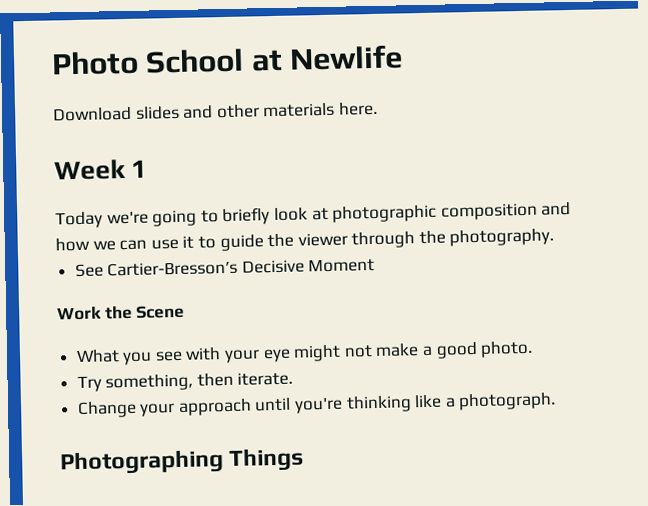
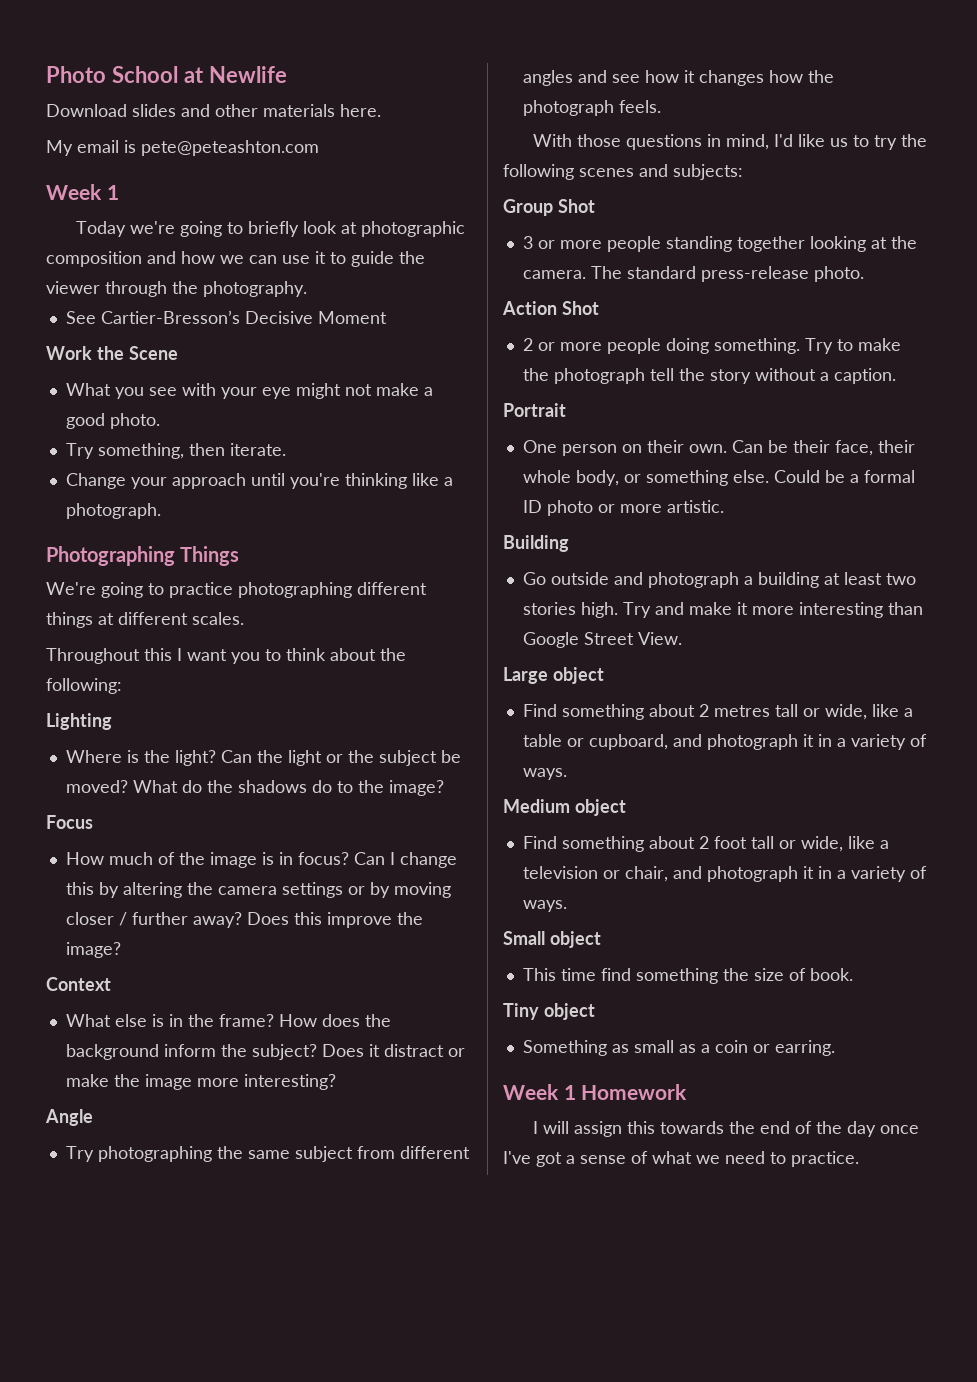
(378, 108) none -> [46,140,319,156] // My email is pete@peteashton.com
(305, 459) none -> [46,582,427,598] [46,612,244,628] [46,648,406,664] [46,678,122,694] [46,713,112,730] [65,750,461,766] [65,780,444,796] [46,815,93,829] [65,852,457,868] [65,882,451,898] [65,912,423,928] [65,942,121,958] [46,977,111,991] [65,1014,391,1027] [65,1044,465,1060] [65,1074,336,1090] [45,1109,93,1126] [65,1146,470,1162] [522,70,834,86] [522,100,661,116] [533,134,928,150] [503,164,743,180] [503,199,595,216] [522,236,917,252] [522,266,864,282] [502,301,599,315] [522,338,901,354] [522,368,896,384] [503,403,566,417] [522,440,915,456] [522,470,915,486] [522,500,724,516] [503,535,569,552] [522,572,916,588] [522,602,923,618] [522,632,682,648] [503,667,604,684] [522,704,913,720] [522,734,927,750] [522,768,567,780] [503,799,626,816] [522,836,889,852] [522,866,927,882] [522,900,567,912] [503,931,601,948] [522,968,853,984] [503,1003,595,1020] [522,1040,835,1056] [503,1084,688,1100] [533,1121,920,1137] [503,1151,859,1167] // We're going to practice photographing different things at different scales. // Throughout this I want you to think about the following: // Lighting // Where is the light? Can the light or the subject be moved? What do the shadows do to the image? // Focus // How much of the image is in focus? Can I change this by altering the camera settings or by moving closer / further away? Does this improve the image? // Context // What else is in the frame? How does the background inform the subject? Does it distract or make the image more interesting? // Angle // Try photographing the same subject from different angles and see how it changes how the photograph feels. // With those questions in mind, I'd like us to try the following scenes and subjects: // Group Shot // 3 or more people standing together looking at the camera. The standard press-release photo. // Action Shot // 2 or more people doing something. Try to make the photograph tell the story without a caption. // Portrait // One person on their own. Can be their face, their whole body, or something else. Could be a formal ID photo or more artistic. // Building // Go outside and photograph a building at least two stories high. Try and make it more interesting than Google Street View. // Large object // Find something about 2 metres tall or wide, like a table or cupboard, and photograph it in a variety of ways. // Medium object // Find something about 2 foot tall or wide, like a television or chair, and photograph it in a variety of ways. // Small object // This time find something the size of book. // Tiny object // Something as small as a coin or earring. // Week 1 Homework // I will assign this towards the end of the day once I've got a sense of what we need to practice.

